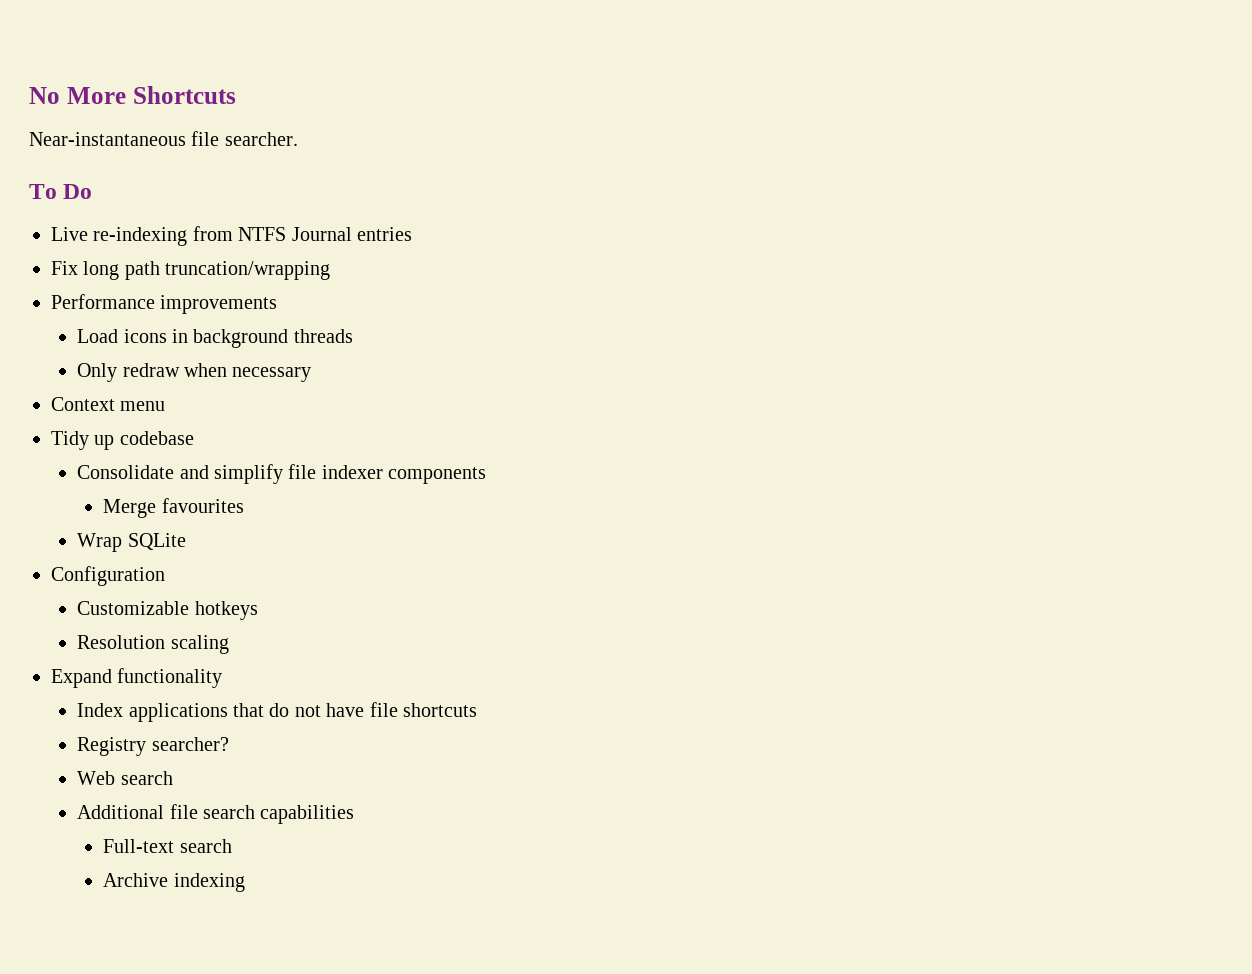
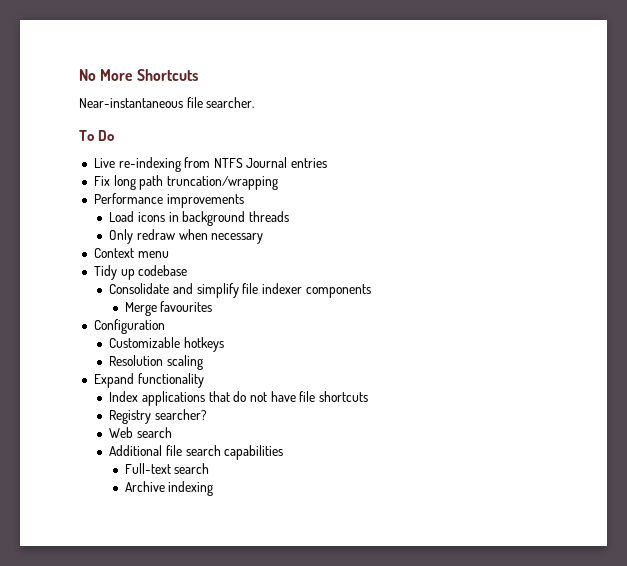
[77,533,186,552] // Wrap SQLite -> (213, 306) none

